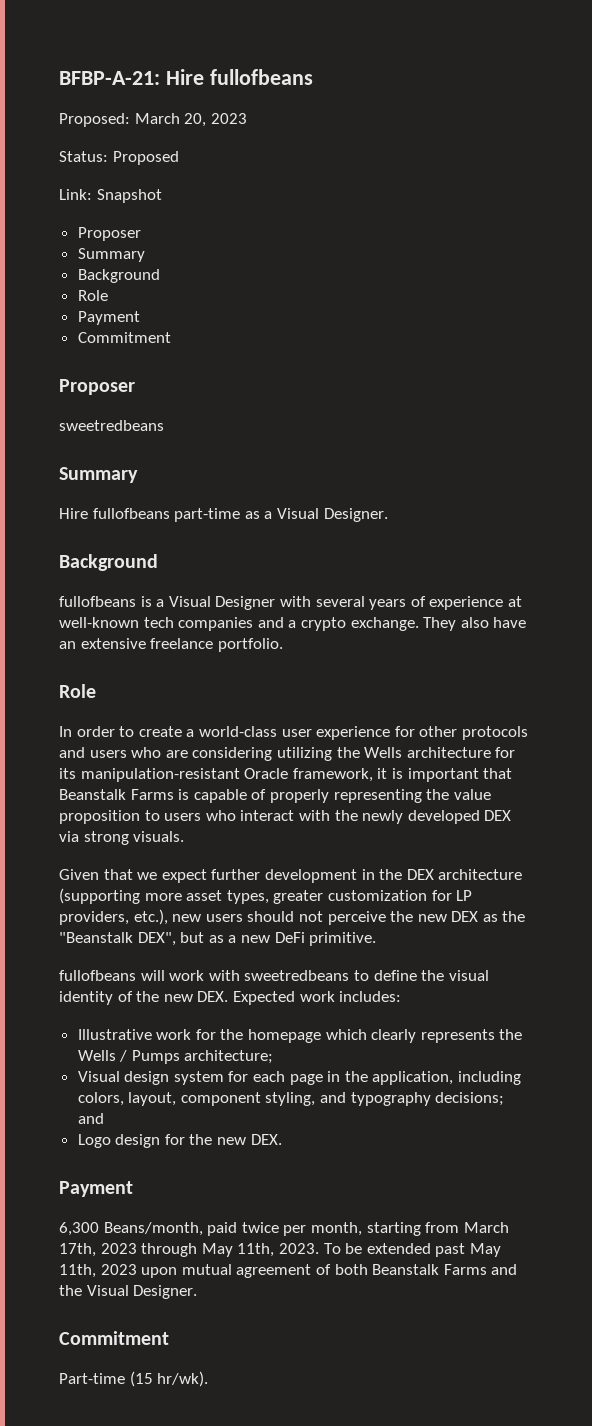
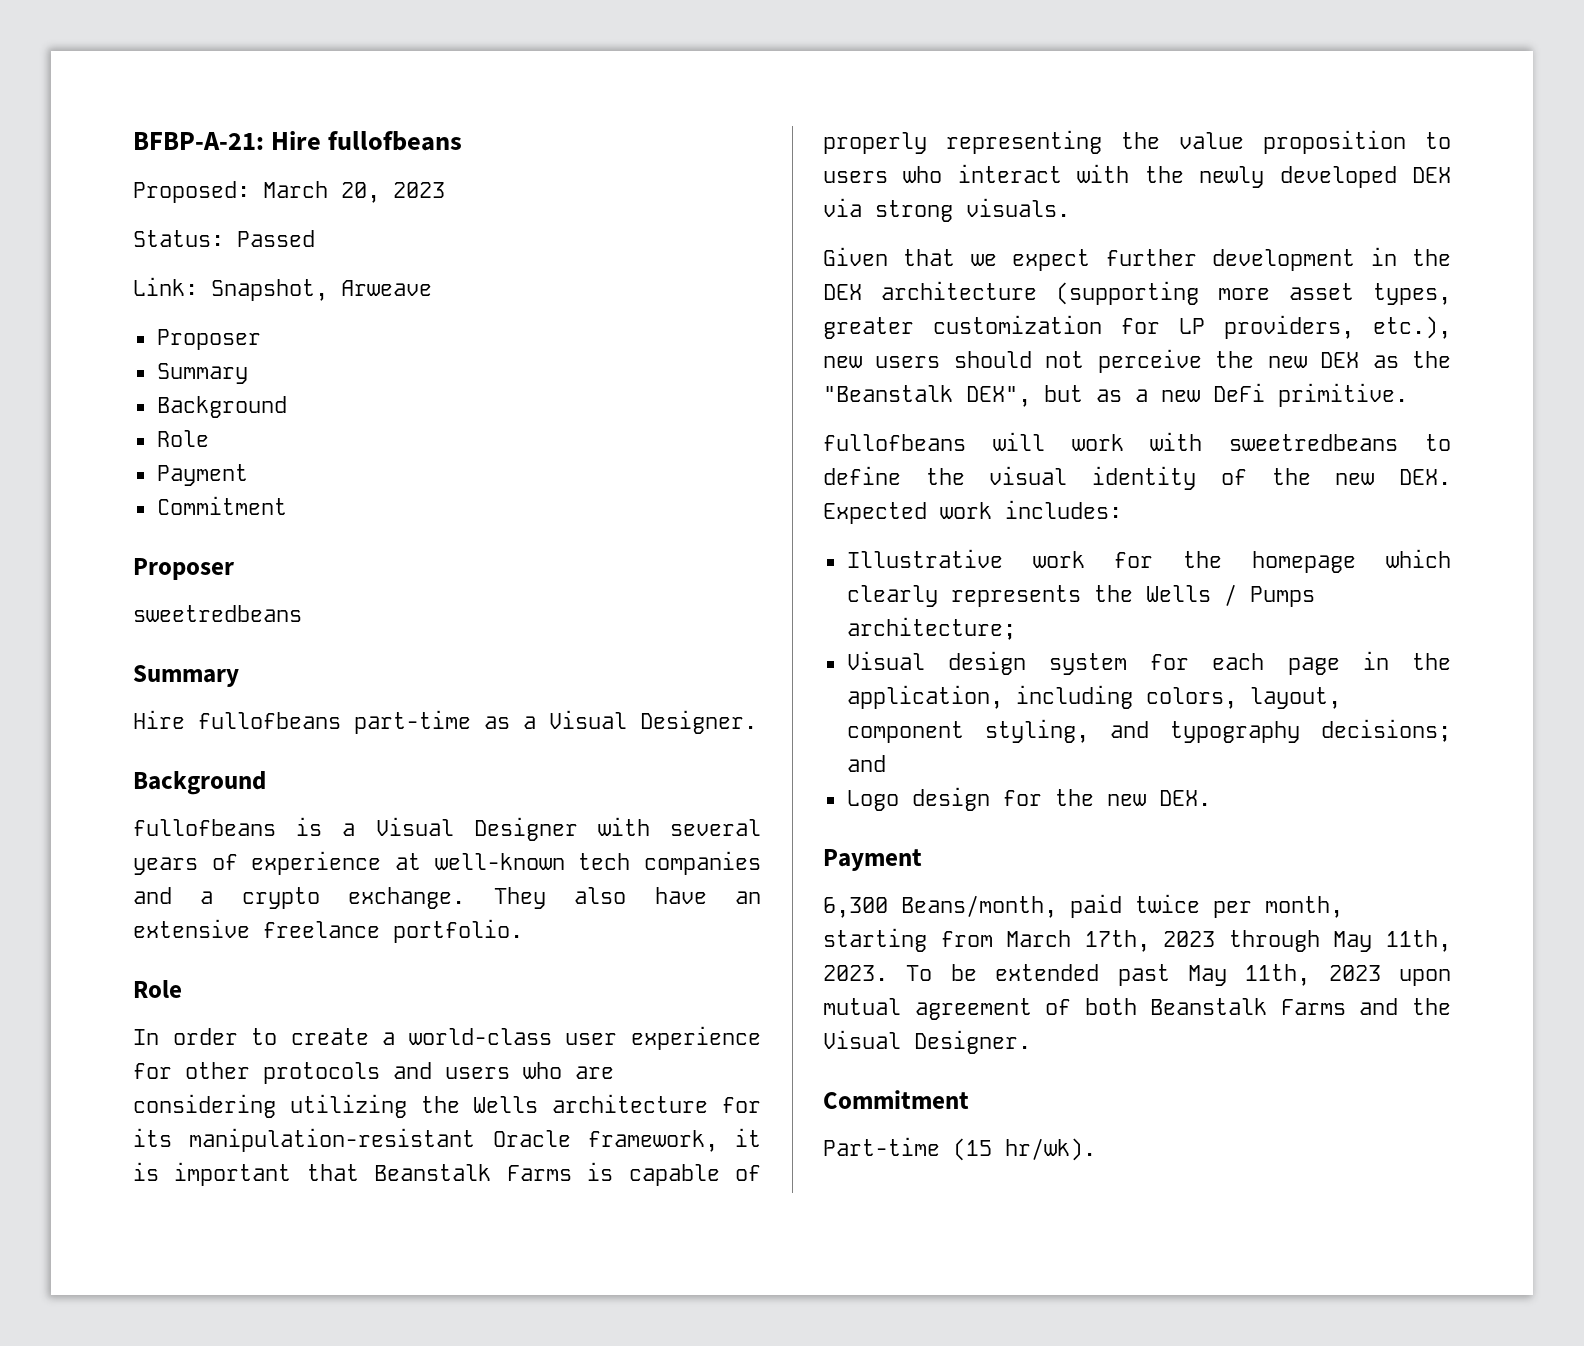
[112,151,179,165] Proposed -> [237,230,315,247] Passed
[96,189,162,203] Snapshot -> [211,279,432,301] Snapshot, Arweave

